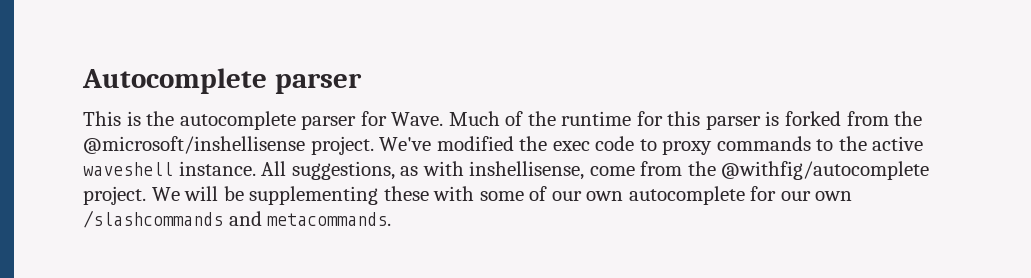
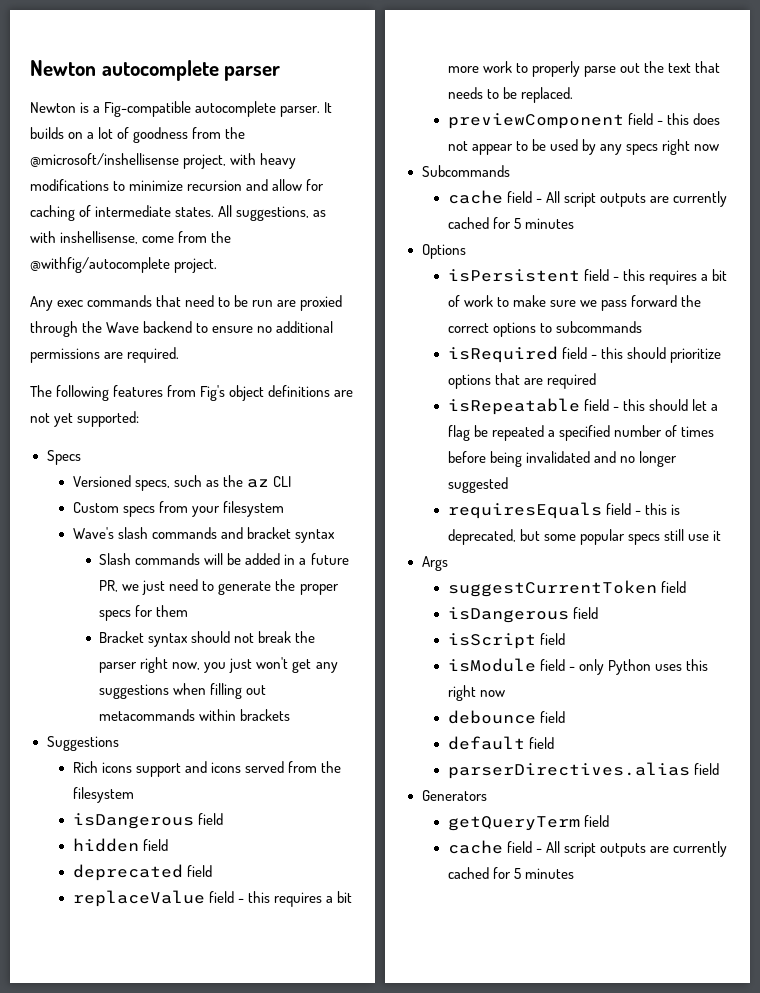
[82,68,267,94] Autocomplete -> [30,60,219,81] Newton autocomplete
[83,111,923,130] [83,136,924,155] [83,161,256,176] This is the autocomplete parser for Wave. Much of the runtime for this parser is forked from the @microsoft/inshellisense project. We've modified the exec code to proxy commands to the active waveshell instance. -> [30,101,333,117] [30,127,246,143] [30,153,297,169] [30,179,325,191] [30,205,215,221] Newton is a Fig-compatible autocomplete parser. It builds on a lot of goodness from the @microsoft/inshellisense project, with heavy modifications to minimize recursion and allow for caching of intermediate states.
[151,186,853,205] [83,210,392,228] We will be supplementing these with some of our own autocomplete for our own /slashcommands and metacommands. -> [30,295,343,311] [30,321,334,337] [30,347,180,363] [30,385,354,401] [30,411,140,427] [46,450,81,465] [72,475,292,491] [72,501,285,517] [72,527,336,543] [99,553,349,565] [99,579,339,595] [99,605,189,621] [99,631,316,647] [99,657,338,673] [99,683,267,699] [99,709,291,721] [46,736,119,751] [72,761,342,777] [72,787,134,803] [72,813,223,829] [72,838,168,852] [72,864,212,881] [72,890,353,907] [447,61,721,77] [447,87,573,103] [447,113,721,129] [447,139,720,155] [421,165,510,177] [447,190,728,207] [447,217,574,229] [421,244,466,259] [447,269,728,285] [447,295,702,311] [447,321,642,337] [447,346,722,363] [447,373,596,389] [447,398,719,415] [447,425,715,441] [447,451,678,467] [447,477,508,493] [447,502,681,519] [447,529,722,545] [421,556,448,571] [447,580,686,597] [447,607,598,623] [447,633,565,649] [447,658,709,675] [447,685,505,701] [447,710,565,724] [447,736,554,750] [447,762,719,779] [421,790,487,801] [447,815,609,831] [447,840,728,857] [447,867,574,879] // Any exec commands that need to be run are proxied through the Wave backend to ensure no additional permissions are required. // The following features from Fig's object definitions are not yet supported: // Specs // Versioned specs, such as the az CLI // Custom specs from your filesystem // Wave's slash commands and bracket syntax // Slash commands will be added in a future PR, we just need to generate the proper specs for them // Bracket syntax should not break the parser right now, you just won't get any suggestions when filling out metacommands within brackets // Suggestions // Rich icons support and icons served from the filesystem // isDangerous field // hidden field // deprecated field // replaceValue field - this requires a bit more work to properly parse out the text that needs to be replaced. // previewComponent field - this does not appear to be used by any specs right now // Subcommands // cache field - All script outputs are currently cached for 5 minutes // Options // isPersistent field - this requires a bit of work to make sure we pass forward the correct options to subcommands // isRequired field - this should prioritize options that are required // isRepeatable field - this should let a flag be repeated a specified number of times before being invalidated and no longer suggested // requiresEquals field - this is deprecated, but some popular specs still use it // Args // suggestCurrentToken field // isDangerous field // isScript field // isModule field - only Python uses this right now // debounce field // default field // parserDirectives.alias field // Generators // getQueryTerm field // cache field - All script outputs are currently cached for 5 minutes

